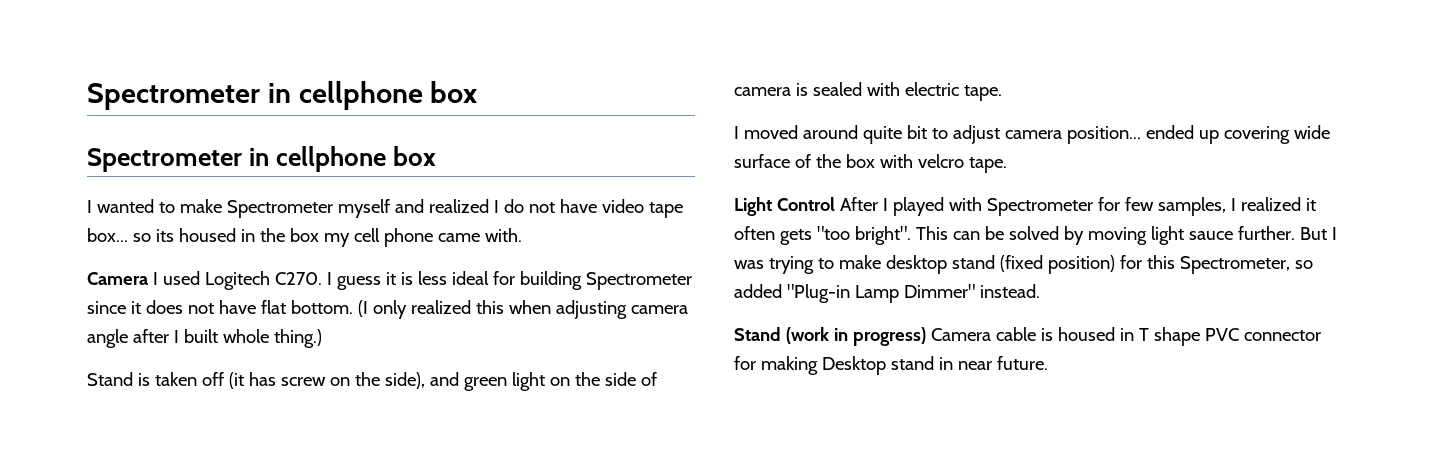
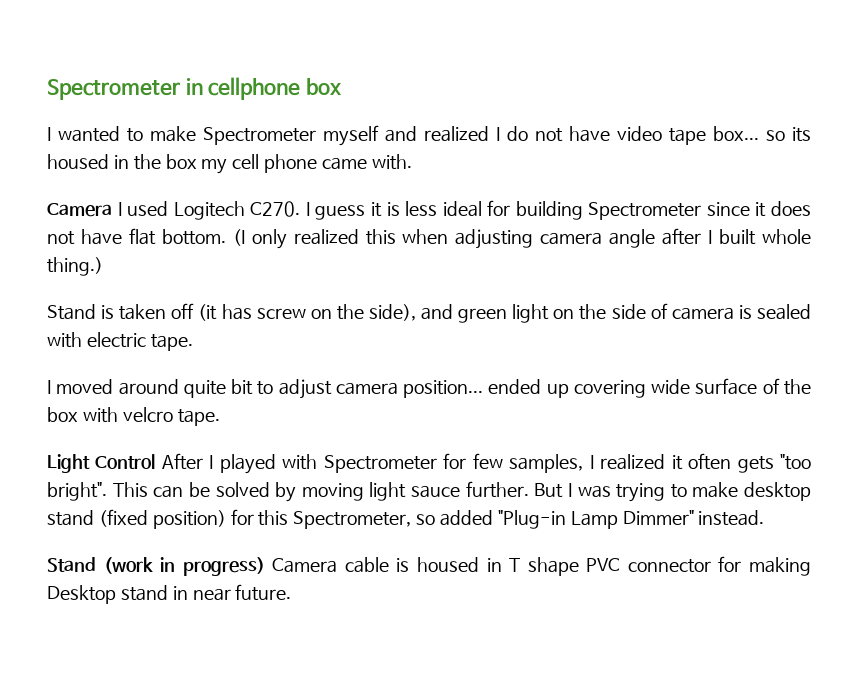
[87,81,478,110] [87,146,437,172] Spectrometer in cellphone box // Spectrometer in cellphone box -> [47,77,342,100] Spectrometer in cellphone box

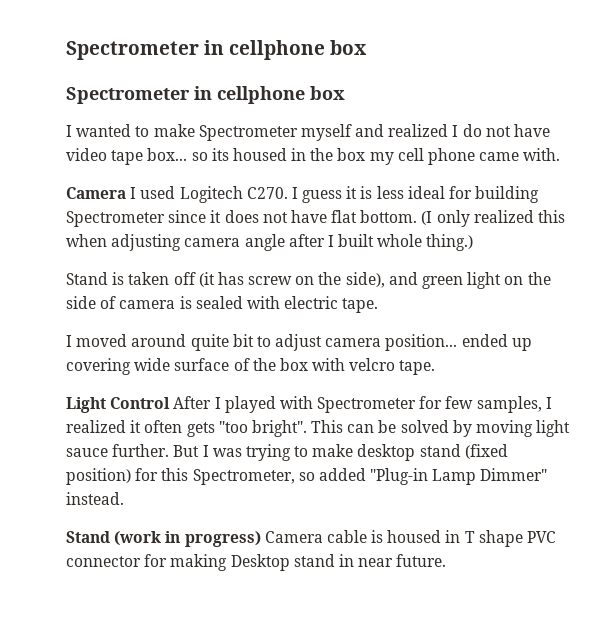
[47,77,342,100] Spectrometer in cellphone box -> [66,40,368,60] [66,86,345,104] Spectrometer in cellphone box // Spectrometer in cellphone box

